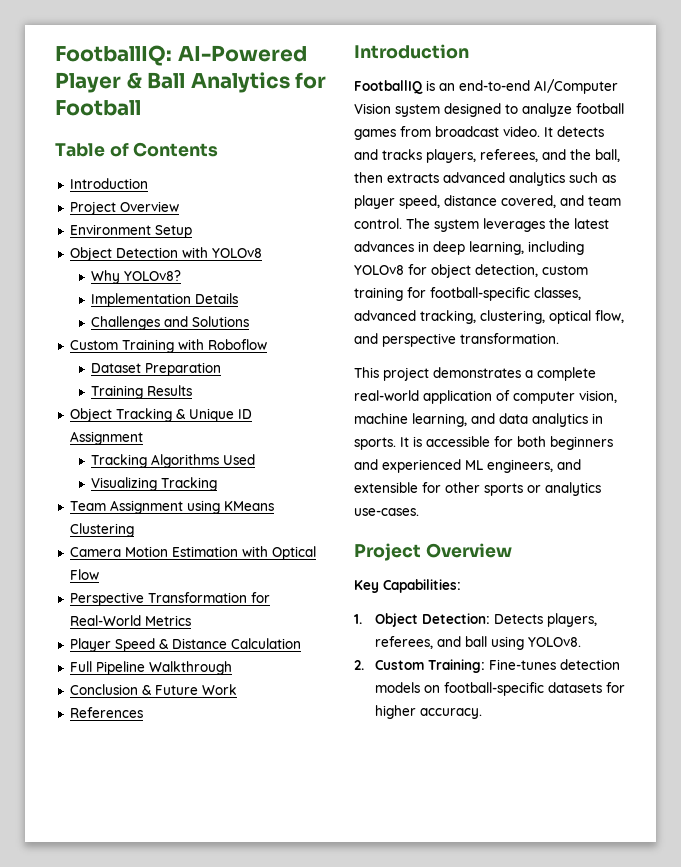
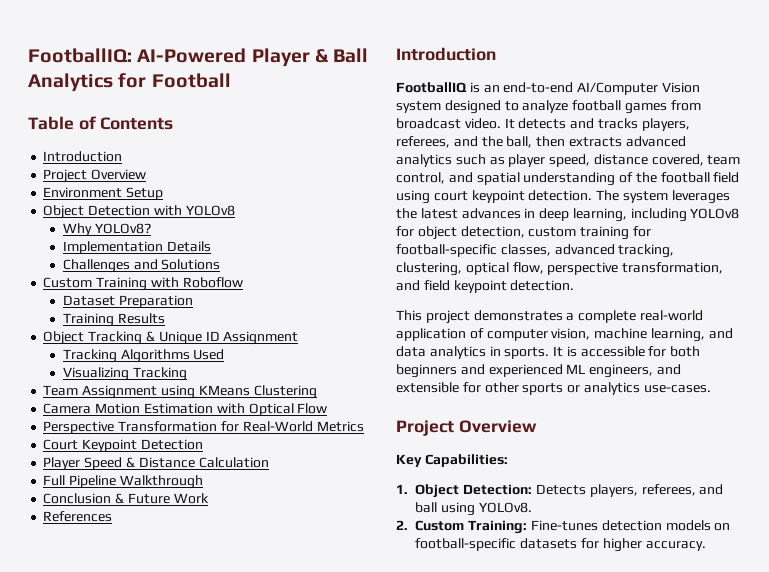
(191, 620) none -> [43,439,203,452] // Court Keypoint Detection
[560,195,621,206] [354,218,402,229] and team control. -> [707,155,741,165] [396,172,740,186] [396,190,593,204] team control, and spatial understanding of the football field using court keypoint detection.
[354,333,559,347] and perspective transformation. -> [547,262,724,275] [396,280,575,293] perspective transformation, and field keypoint detection.

